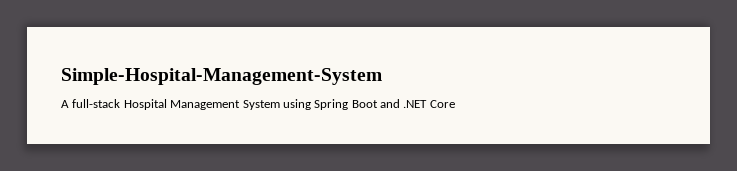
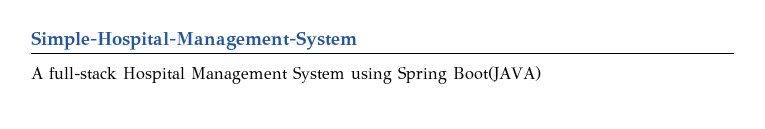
[351,99,455,108] Boot and .NET Core -> [453,66,541,82] Boot(JAVA)

